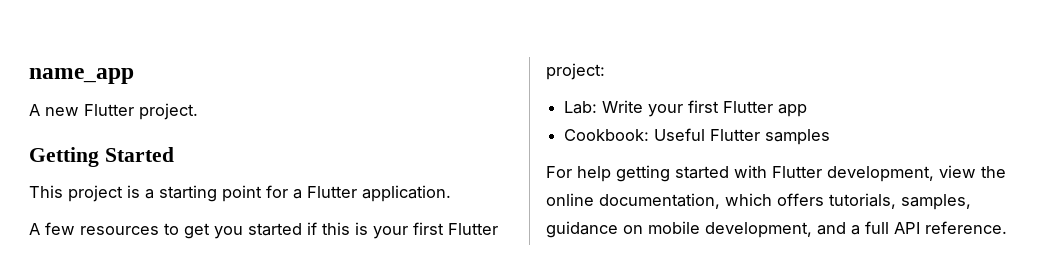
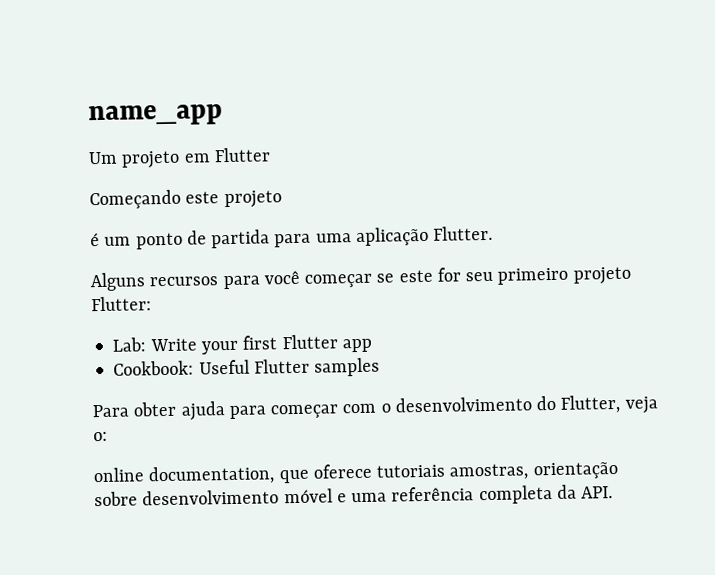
[29,103,198,120] [29,147,174,167] [29,185,451,202] [29,222,498,239] [546,63,605,80] A new Flutter project. // Getting Started // This project is a starting point for a Flutter application. // A few resources to get you started if this is your first Flutter project: -> [88,147,271,169] [89,189,282,210] [90,225,494,250] [90,266,631,292] [91,296,152,312] Um projeto em Flutter // Começando este projeto // é um ponto de partida para uma aplicação Flutter. // Alguns recursos para você começar se este for seu primeiro projeto Flutter:
[546,165,1006,182] [546,193,971,210] [546,221,1007,238] For help getting started with Flutter development, view the online documentation, which offers tutorials, samples, guidance on mobile development, and a full API reference. -> [92,394,658,421] [93,431,108,442] [93,461,618,486] [94,484,614,507] Para obter ajuda para começar com o desenvolvimento do Flutter, veja o: // online documentation, que oferece tutoriais amostras, orientação sobre desenvolvimento móvel e uma referência completa da API.

